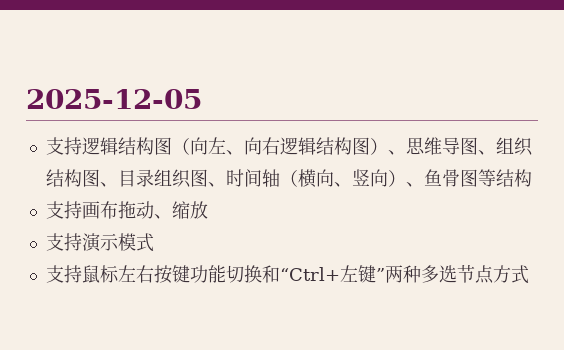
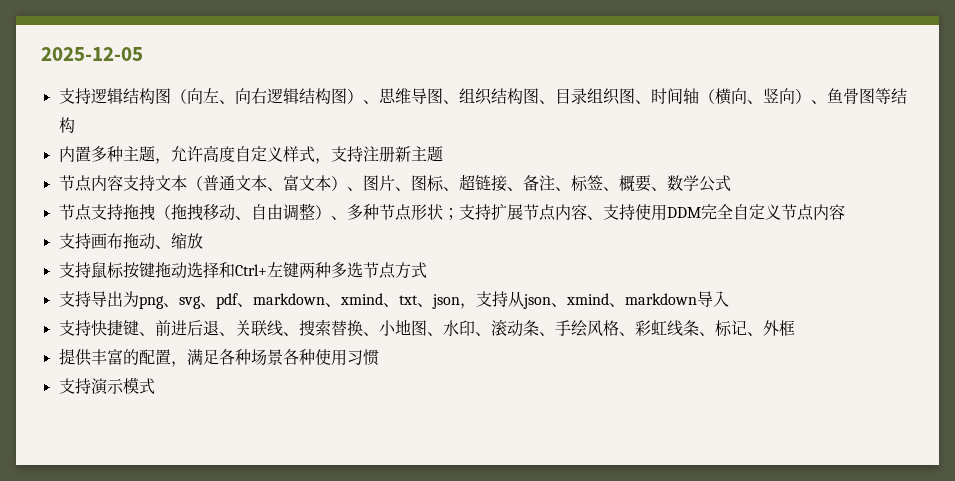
(532, 178) none -> [58,145,443,164] [58,174,731,192] [58,203,845,221] // 内置多种主题，允许高度自定义样式，支持注册新主题 // 节点内容支持文本（普通文本、富文本）、图片、图标、超链接、备注、标签、概要、数学公式 // 节点支持拖拽（拖拽移动、自由调整）、多种节点形状；支持扩展节点内容、支持使用DDM完全自定义节点内容
[45,233,154,252] // 支持演示模式 -> (203, 241) none
[117,265,511,284] 左右按键功能切换和“Ctrl+左键”两种多选节点方 -> [122,262,427,279] [58,291,729,309] [58,319,795,337] [58,348,379,367] [58,377,139,395] 按键拖动选择和Ctrl+左键两种多选节点方式 // 支持导出为png、svg、pdf、markdown、xmind、txt、json，支持从json、xmind、markdown导入 // 支持快捷键、前进后退、关联线、搜索替换、小地图、水印、滚动条、手绘风格、彩虹线条、标记、外框 // 提供丰富的配置，满足各种场景各种使用习惯 // 支持演示模

